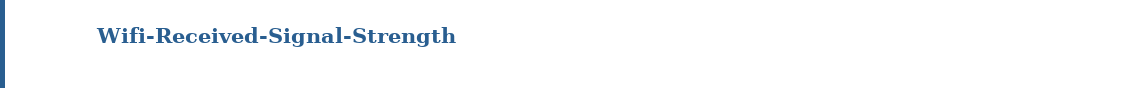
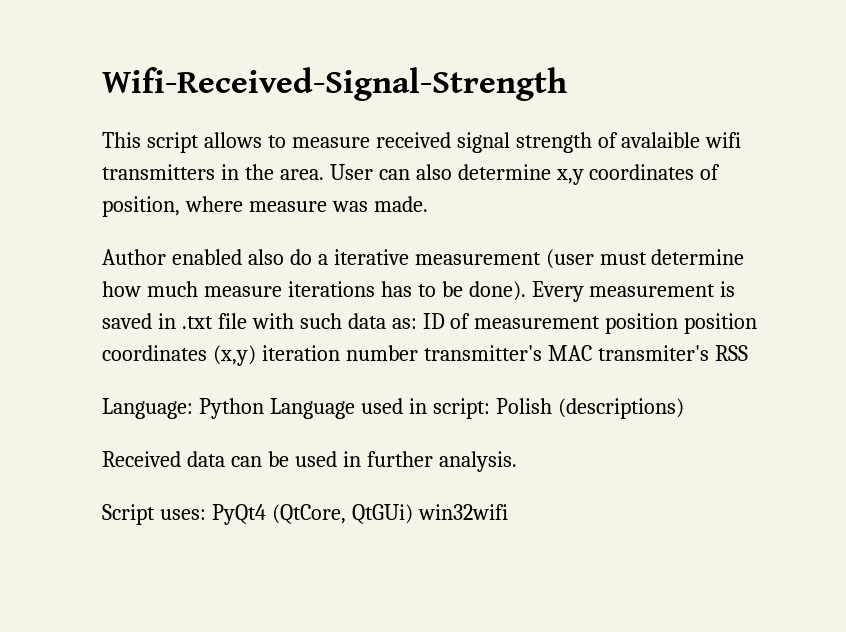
(456, 37) none -> [102,132,742,153] [102,164,721,185] [102,196,428,217] [102,249,745,269] [102,281,736,302] [102,313,758,334] [102,345,748,366] [102,398,684,419] [102,451,517,472] [102,504,508,525] // This script allows to measure received signal strength of avalaible wifi transmitters in the area. User can also determine x,y coordinates of position, where measure was made. // Author enabled also do a iterative measurement (user must determine how much measure iterations has to be done). Every measurement is saved in .txt file with such data as: ID of measurement position position coordinates (x,y) iteration number transmitter's MAC transmiter's RSS // Language: Python Language used in script: Polish (descriptions) // Received data can be used in further analysis. // Script uses: PyQt4 (QtCore, QtGUi) win32wifi

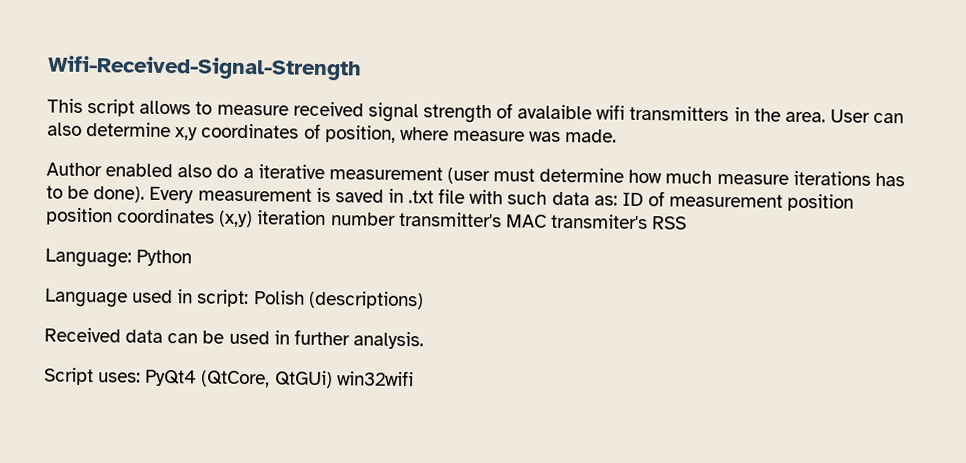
(264, 408) none -> (193, 258) //

